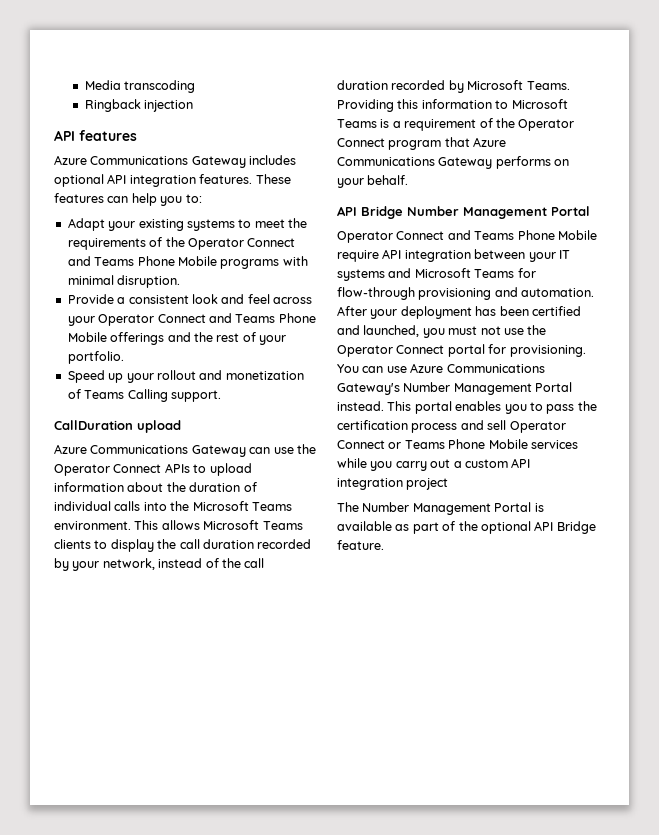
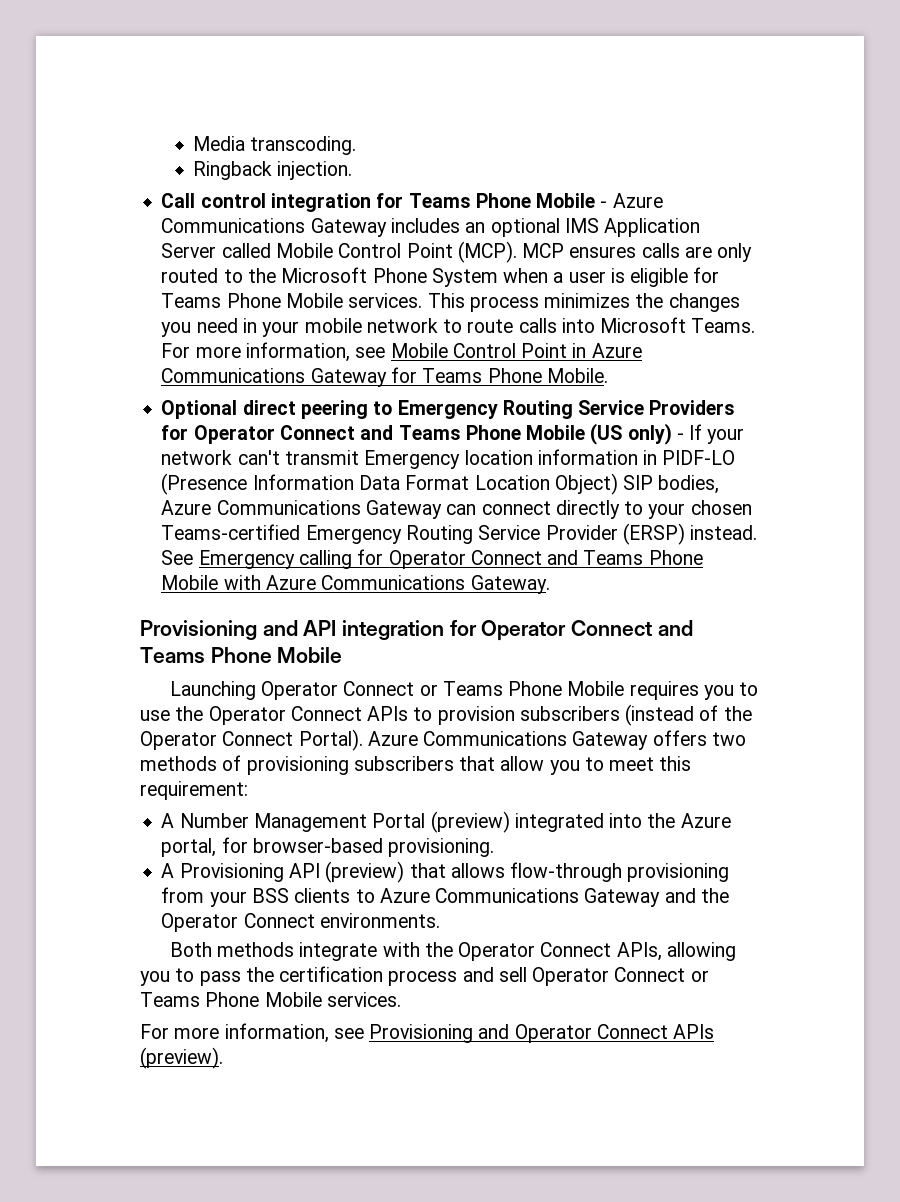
[124,80,196,93] transcoding -> [250,136,357,155] transcoding.
[144,100,194,112] [54,130,137,141] [54,155,297,168] [54,174,291,187] [54,193,202,206] [67,218,307,231] [67,237,296,250] [67,256,308,269] [67,275,181,288] [67,294,312,304] [67,313,316,326] [67,332,286,345] [67,351,124,364] [67,370,304,383] [67,389,221,402] [54,420,181,433] [54,444,271,457] injection // API features // Azure Communications Gateway includes optional API integration features. These features can help you to: // Adapt your existing systems to meet the requirements of the Operator Connect and Teams Phone Mobile programs with minimal disruption. // Provide a consistent look and feel across your Operator Connect and Teams Phone Mobile offerings and the rest of your portfolio. // Speed up your rollout and monetization of Teams Calling support. // CallDuration upload // Azure Communications Gateway can -> [277,161,353,180] [161,193,663,212] [161,218,701,237] [161,241,753,263] [161,267,720,287] [161,293,740,312] [161,317,756,337] [161,342,642,362] [161,367,608,387] [161,400,736,419] [161,423,745,445] [161,449,736,469] [161,473,720,495] [161,500,752,519] [161,523,758,545] [161,549,703,569] [161,575,550,594] [140,620,693,641] [140,647,343,663] [169,681,759,700] injection. // Call control integration for Teams Phone Mobile - Azure Communications Gateway includes an optional IMS Application Server called Mobile Control Point (MCP). MCP ensures calls are only routed to the Microsoft Phone System when a user is eligible for Teams Phone Mobile services. This process minimizes the changes you need in your mobile network to route calls into Microsoft Teams. For more information, see Mobile Control Point in Azure Communications Gateway for Teams Phone Mobile. // Optional direct peering to Emergency Routing Service Providers for Operator Connect and Teams Phone Mobile (US only) - If your network can't transmit Emergency location information in PIDF-LO (Presence Information Data Format Location Object) SIP bodies, Azure Communications Gateway can connect directly to your chosen Teams-certified Emergency Routing Service Provider (ERSP) instead. See Emergency calling for Operator Connect and Teams Phone Mobile with Azure Communications Gateway. // Provisioning and API integration for Operator Connect and Teams Phone Mobile // Launching Operator Connect or Teams Phone Mobile requires you to
[209,463,252,476] [54,482,257,492] [54,501,292,511] [54,520,303,530] [54,539,312,552] [54,558,265,571] [337,80,570,93] [337,99,568,112] [337,118,575,131] [337,137,507,150] [337,156,570,169] [337,175,409,188] [337,206,590,219] [337,230,597,243] [337,249,570,262] [337,268,536,281] [337,287,595,300] [337,306,581,319] [337,325,547,338] [337,344,586,357] [337,363,545,373] [337,382,573,395] [337,401,502,414] upload information about the duration of individual calls into the Microsoft Teams environment. This allows Microsoft Teams clients to display the call duration recorded by your network, instead of the call duration recorded by Microsoft Teams. Providing this information to Microsoft Teams is a requirement of the Operator Connect program that Azure Communications Gateway performs on your behalf. // API Bridge Number Management Portal // Operator Connect and Teams Phone Mobile require API integration between your IT systems and Microsoft Teams for flow-through provisioning and automation. After your deployment has been certified and launched, you must not use the Operator Connect portal for provisioning. You can use Azure Communications Gateway's Number Management Portal instead. This portal enables -> [437,704,752,726] [140,729,746,751] [140,755,692,775] [140,781,248,800] [161,811,731,833] [161,837,495,857] [161,861,730,883] [161,887,729,907] [161,913,440,932] [169,942,736,961] provision subscribers (instead of the Operator Connect Portal). Azure Communications Gateway offers two methods of provisioning subscribers that allow you to meet this requirement: // A Number Management Portal (preview) integrated into the Azure portal, for browser-based provisioning. // A Provisioning API (preview) that allows flow-through provisioning from your BSS clients to Azure Communications Gateway and the Operator Connect environments. // Both methods integrate with the Operator Connect APIs, allowing
[530,440,578,449] [337,458,531,471] [337,478,449,490] [337,502,544,515] [337,521,596,534] [337,540,384,550] services while you carry out a custom API integration project // The Number Management Portal is available as part of the optional API Bridge feature. -> [326,992,401,1007] [140,1023,715,1043] [140,1047,223,1069] services. // For more information, see Provisioning and Operator Connect APIs (preview).

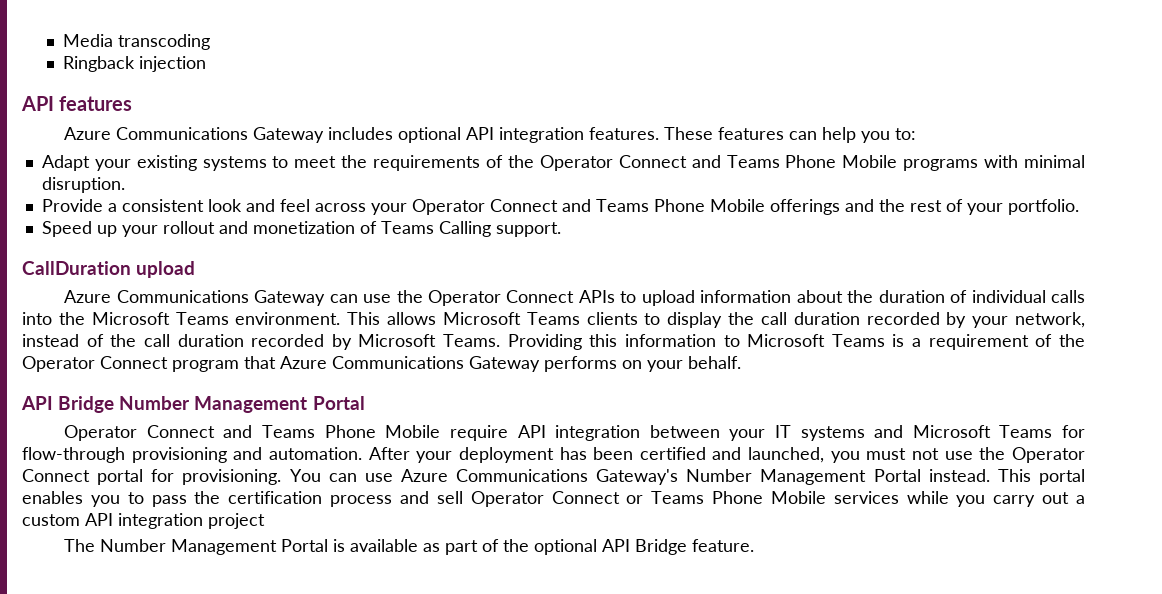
[250,136,357,155] transcoding. -> [118,34,211,50] transcoding
[277,161,353,180] [161,193,663,212] [161,218,701,237] [161,241,753,263] [161,267,720,287] [161,293,740,312] [161,317,756,337] [161,342,642,362] [161,367,608,387] [161,400,736,419] [161,423,745,445] [161,449,736,469] [161,473,720,495] [161,500,752,519] [161,523,758,545] [161,549,703,569] [161,575,550,594] [140,620,693,641] [140,647,343,663] [169,681,759,700] [140,704,752,726] [140,729,746,751] [140,755,692,775] [140,781,248,800] [161,811,731,833] [161,837,495,857] [161,861,730,883] [161,887,729,907] [161,913,440,932] [169,942,736,961] injection. // Call control integration for Teams Phone Mobile - Azure Communications Gateway includes an optional IMS Application Server called Mobile Control Point (MCP). MCP ensures calls are only routed to the Microsoft Phone System when a user is eligible for Teams Phone Mobile services. This process minimizes the changes you need in your mobile network to route calls into Microsoft Teams. For more information, see Mobile Control Point in Azure Communications Gateway for Teams Phone Mobile. // Optional direct peering to Emergency Routing Service Providers for Operator Connect and Teams Phone Mobile (US only) - If your network can't transmit Emergency location information in PIDF-LO (Presence Information Data Format Location Object) SIP bodies, Azure Communications Gateway can connect directly to your chosen Teams-certified Emergency Routing Service Provider (ERSP) instead. See Emergency calling for Operator Connect and Teams Phone Mobile with Azure Communications Gateway. // Provisioning and API integration for Operator Connect and Teams Phone Mobile // Launching Operator Connect or Teams Phone Mobile requires you to use the Operator Connect APIs to provision subscribers (instead of the Operator Connect Portal). Azure Communications Gateway offers two methods of provisioning subscribers that allow you to meet this requirement: // A Number Management Portal (preview) integrated into the Azure portal, for browser-based provisioning. // A Provisioning API (preview) that allows flow-through provisioning from your BSS clients to Azure Communications Gateway and the Operator Connect environments. // Both methods integrate with the Operator Connect APIs, allowing -> [139,56,207,72] [21,96,133,111] [64,127,917,143] [41,155,1085,171] [41,177,125,193] [41,199,1079,215] [41,221,561,237] [22,261,196,278] [64,290,1085,306] [22,312,1086,328] [22,334,1085,350] [22,356,741,372] [21,396,365,413] [64,425,1085,441] [22,447,1085,463] [22,469,1085,485] [22,491,83,504] injection // API features // Azure Communications Gateway includes optional API integration features. These features can help you to: // Adapt your existing systems to meet the requirements of the Operator Connect and Teams Phone Mobile programs with minimal disruption. // Provide a consistent look and feel across your Operator Connect and Teams Phone Mobile offerings and the rest of your portfolio. // Speed up your rollout and monetization of Teams Calling support. // CallDuration upload // Azure Communications Gateway can use the Operator Connect APIs to upload information about the duration of individual calls into the Microsoft Teams environment. This allows Microsoft Teams clients to display the call duration recorded by your network, instead of the call duration recorded by Microsoft Teams. Providing this information to Microsoft Teams is a requirement of the Operator Connect program that Azure Communications Gateway performs on your behalf. // API Bridge Number Management Portal // Operator Connect and Teams Phone Mobile require API integration between your IT systems and Microsoft Teams for flow-through provisioning and automation. After your deployment has been certified and launched, you must not use the Operator Connect portal for provisioning. You can use Azure Communications Gateway's Number Management Portal instead. This portal enables
[326,992,401,1007] [140,1023,715,1043] [140,1047,223,1069] services. // For more information, see Provisioning and Operator Connect APIs (preview). -> [833,491,1086,507] [22,513,265,529] [64,539,755,555] services while you carry out a custom API integration project // The Number Management Portal is available as part of the optional API Bridge feature.

